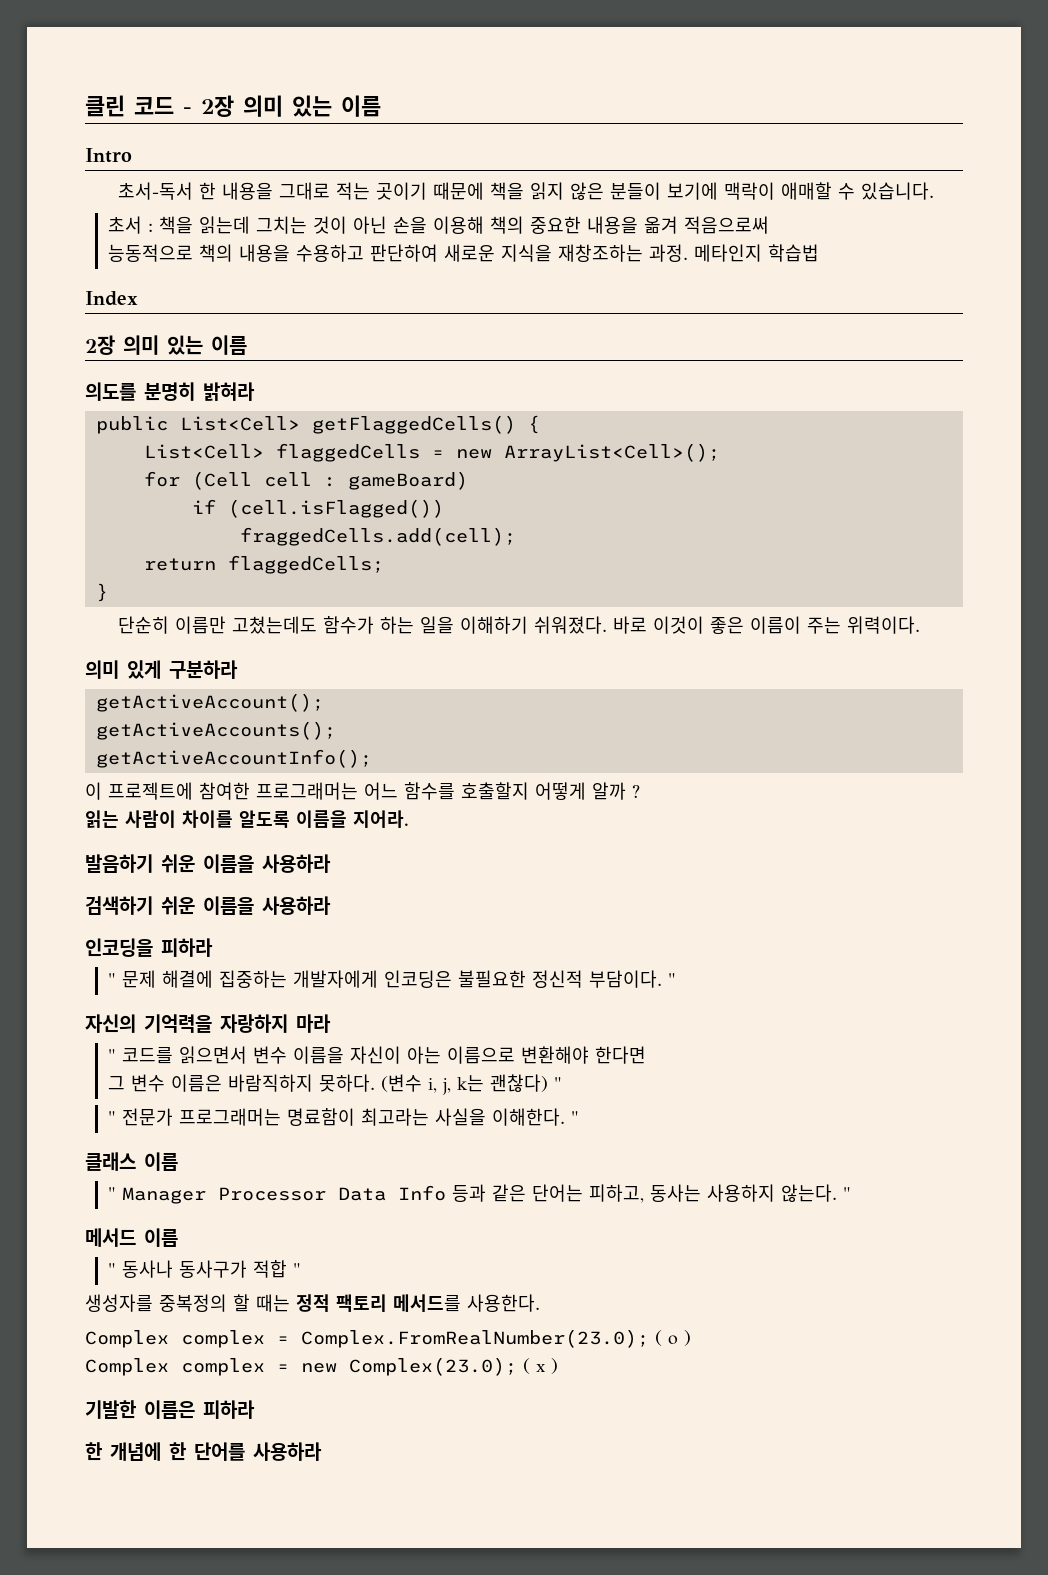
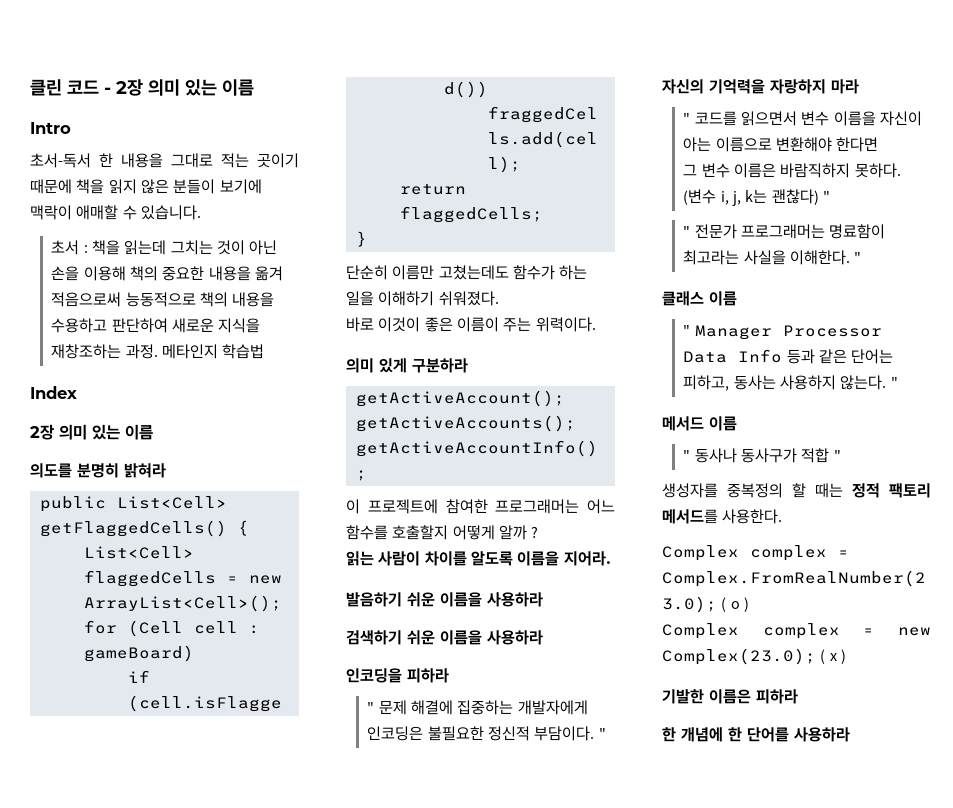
(769, 225) // -> (122, 299) none
(607, 625) none -> (499, 298) //

